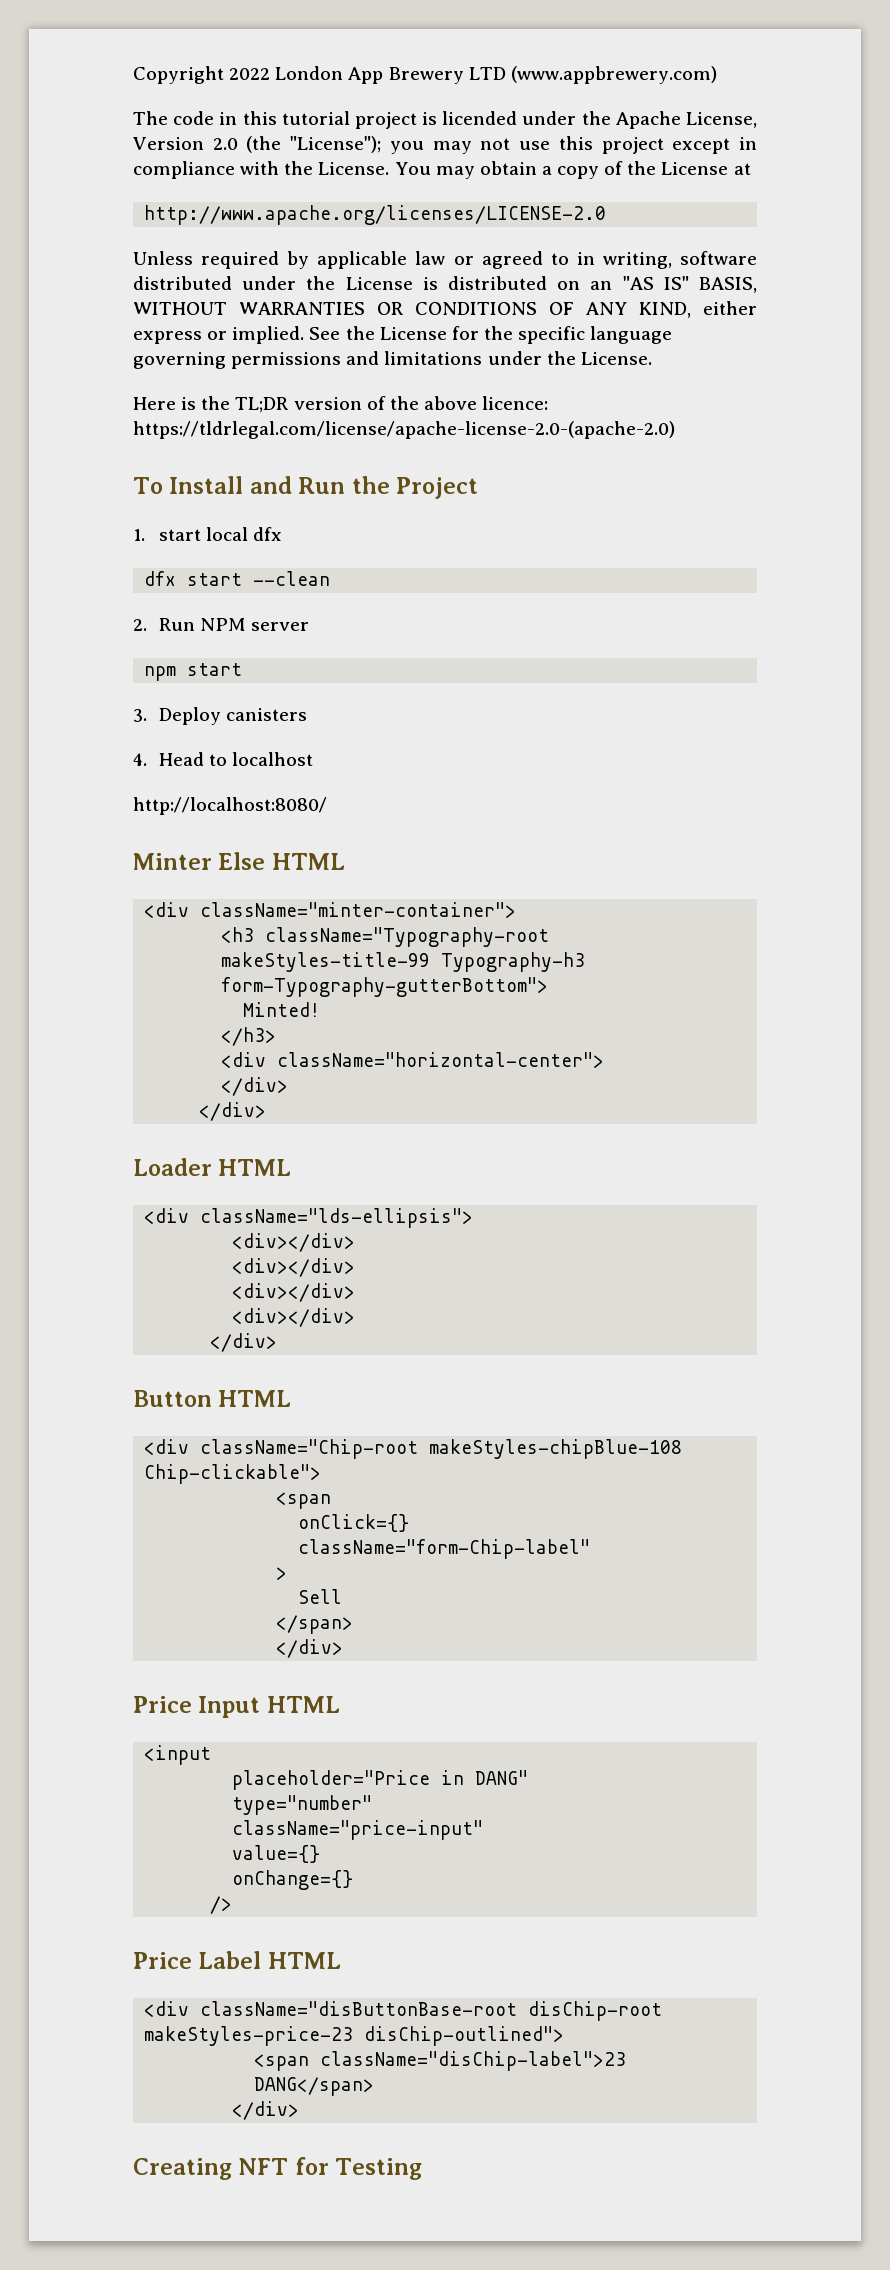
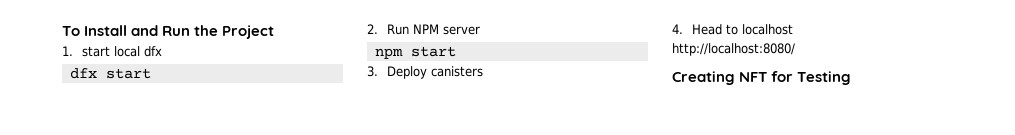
[133,66,717,84] [133,111,757,129] [133,136,757,154] [133,161,751,179] [144,205,607,225] [133,251,758,269] [133,276,757,293] [133,301,758,318] [133,326,673,344] [133,351,652,369] [133,396,549,413] [133,421,675,439] Copyright 2022 London App Brewery LTD (www.appbrewery.com) // The code in this tutorial project is licended under the Apache License, Version 2.0 (the "License"); you may not use this project except in compliance with the License. You may obtain a copy of the License at // http://www.apache.org/licenses/LICENSE-2.0 // Unless required by applicable law or agreed to in writing, software distributed under the License is distributed on an "AS IS" BASIS, WITHOUT WARRANTIES OR CONDITIONS OF ANY KIND, either express or implied. See the License for the specific language governing permissions and limitations under the License. // Here is the TL;DR version of the above licence: https://tldrlegal.com/license/apache-license-2.0-(apache-2.0) // -> (62, 31) none
[253,571,331,586] --clean -> (151, 73) none
[133,852,345,870] [144,902,517,918] [221,927,550,947] [221,952,586,972] [221,977,549,997] [243,1002,321,1017] [221,1027,277,1046] [221,1052,605,1068] [221,1077,289,1096] [199,1102,267,1121] [133,1158,292,1176] [144,1208,474,1228] [232,1233,356,1252] [232,1258,356,1277] [232,1283,356,1302] [232,1308,356,1327] [210,1333,278,1352] [133,1390,292,1407] [144,1439,683,1459] [144,1464,322,1484] [276,1492,332,1509] [298,1514,410,1532] [298,1539,591,1559] [276,1567,288,1580] [298,1589,343,1604] [276,1615,354,1634] [276,1639,344,1658] [133,1696,340,1718] [144,1745,212,1765] [232,1770,529,1790] [232,1795,373,1815] [232,1820,484,1840] [232,1845,321,1863] [232,1870,354,1890] [210,1896,233,1914] [133,1951,341,1969] [144,2001,663,2021] [144,2026,565,2046] [254,2051,627,2071] [254,2077,375,2096] [232,2101,300,2120] // Minter Else HTML // <div className="minter-container"> // <h3 className="Typography-root makeStyles-title-99 Typography-h3 form-Typography-gutterBottom"> // Minted! // </h3> // <div className="horizontal-center"> // </div> // </div> // Loader HTML // <div className="lds-ellipsis"> // <div></div> // <div></div> // <div></div> // <div></div> // </div> // Button HTML // <div className="Chip-root makeStyles-chipBlue-108 Chip-clickable"> // <span // onClick={} // className="form-Chip-label" // > // Sell // </span> // </div> // Price Input HTML // <input // placeholder="Price in DANG" // type="number" // className="price-input" // value={} // onChange={} // /> // Price Label HTML // <div className="disButtonBase-root disChip-root makeStyles-price-23 disChip-outlined"> // <span className="disChip-label">23 DANG</span> // </div> -> (795, 49) none

